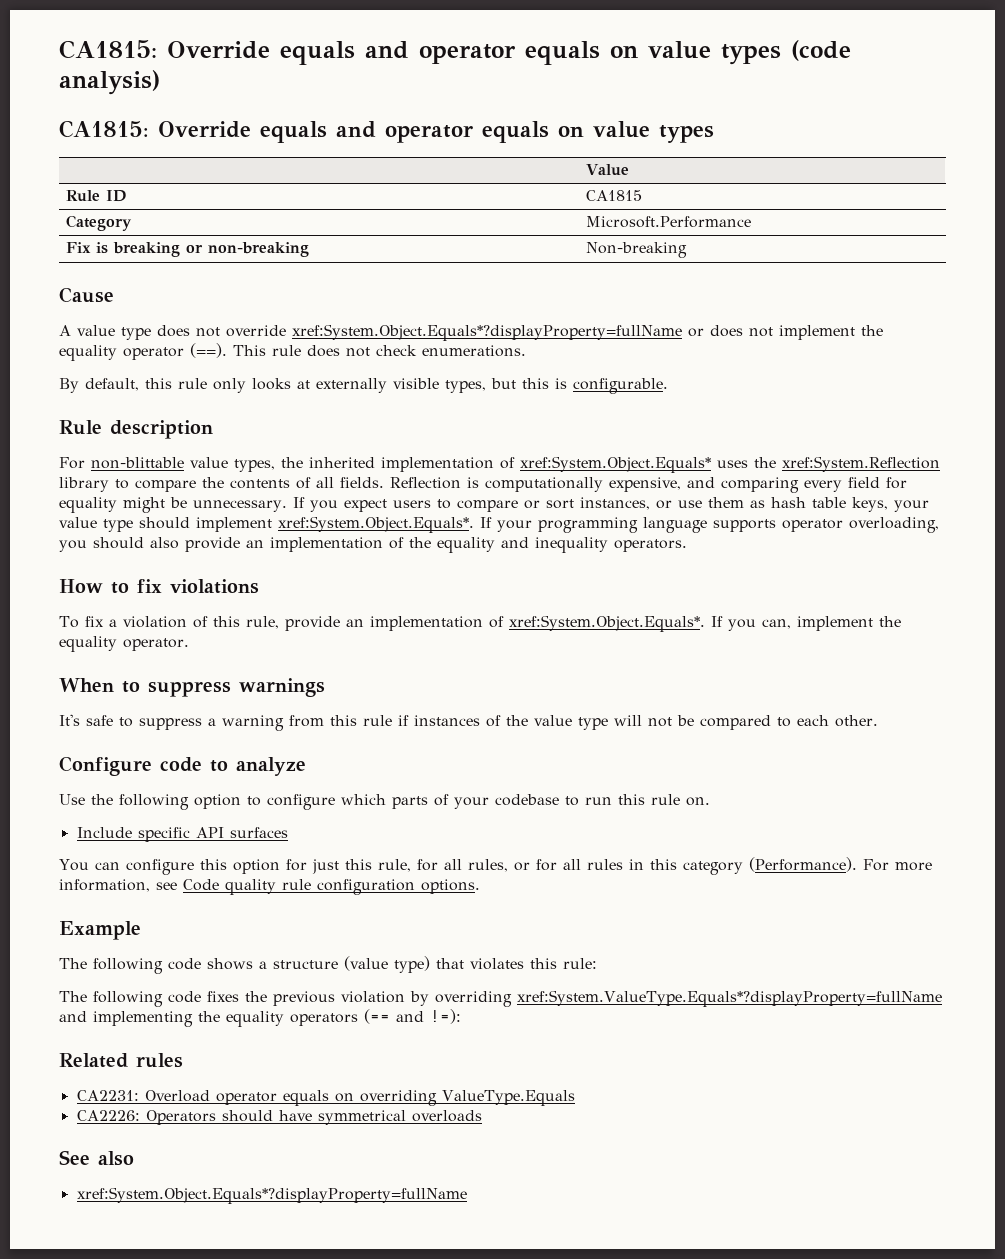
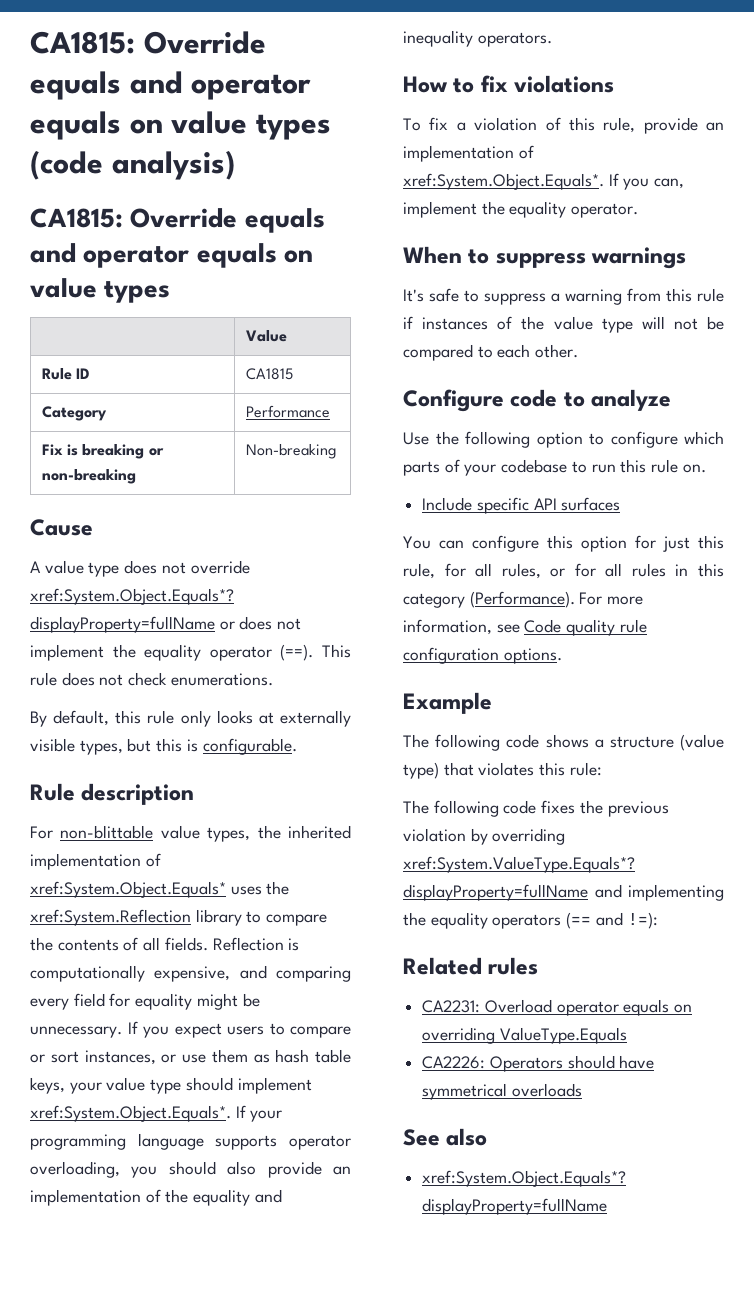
[585,216,751,228] Microsoft.Performance -> [245,405,330,418] Performance

